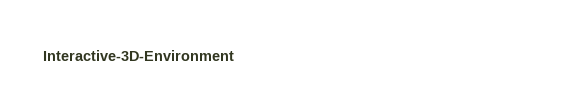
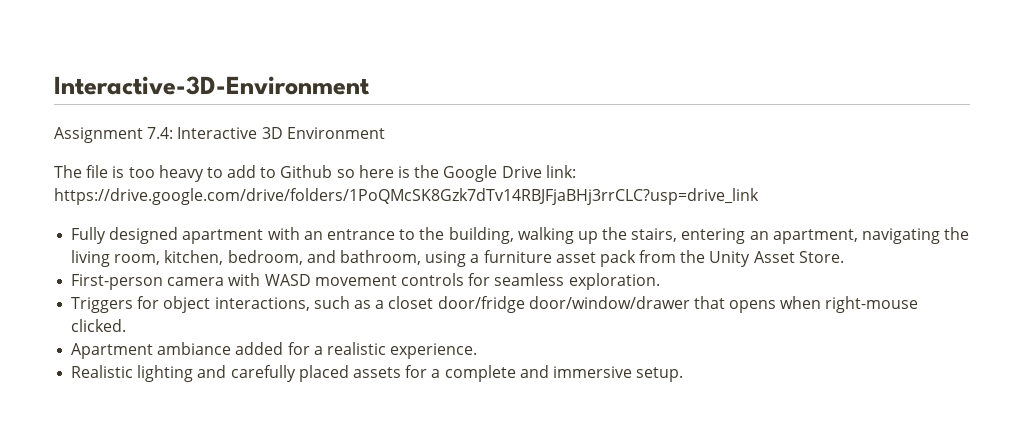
(234, 55) none -> [54,127,385,143] [54,165,576,182] [54,188,759,205] [71,227,970,244] [71,250,844,267] [71,273,660,290] [71,296,919,313] [71,319,127,332] [71,342,478,359] [71,365,684,382] // Assignment 7.4: Interactive 3D Environment // The file is too heavy to add to Github so here is the Google Drive link: https://drive.google.com/drive/folders/1PoQMcSK8Gzk7dTv14RBJFjaBHj3rrCLC?usp=drive_link // Fully designed apartment with an entrance to the building, walking up the stairs, entering an apartment, navigating the living room, kitchen, bedroom, and bathroom, using a furniture asset pack from the Unity Asset Store. // First-person camera with WASD movement controls for seamless exploration. // Triggers for object interactions, such as a closet door/fridge door/window/drawer that opens when right-mouse clicked. // Apartment ambiance added for a realistic experience. // Realistic lighting and carefully placed assets for a complete and immersive setup.

